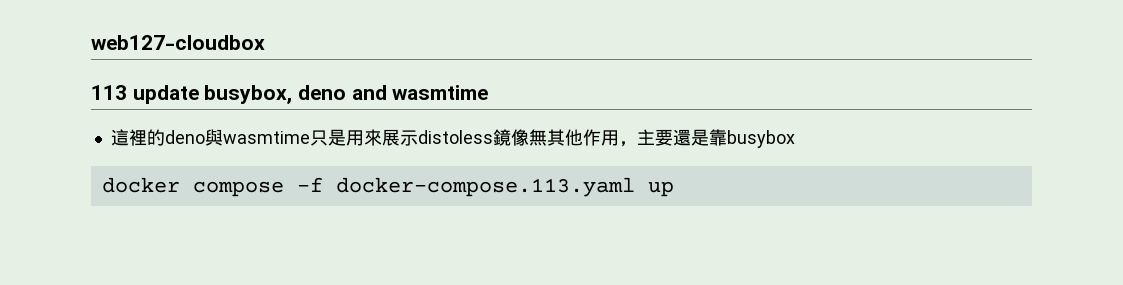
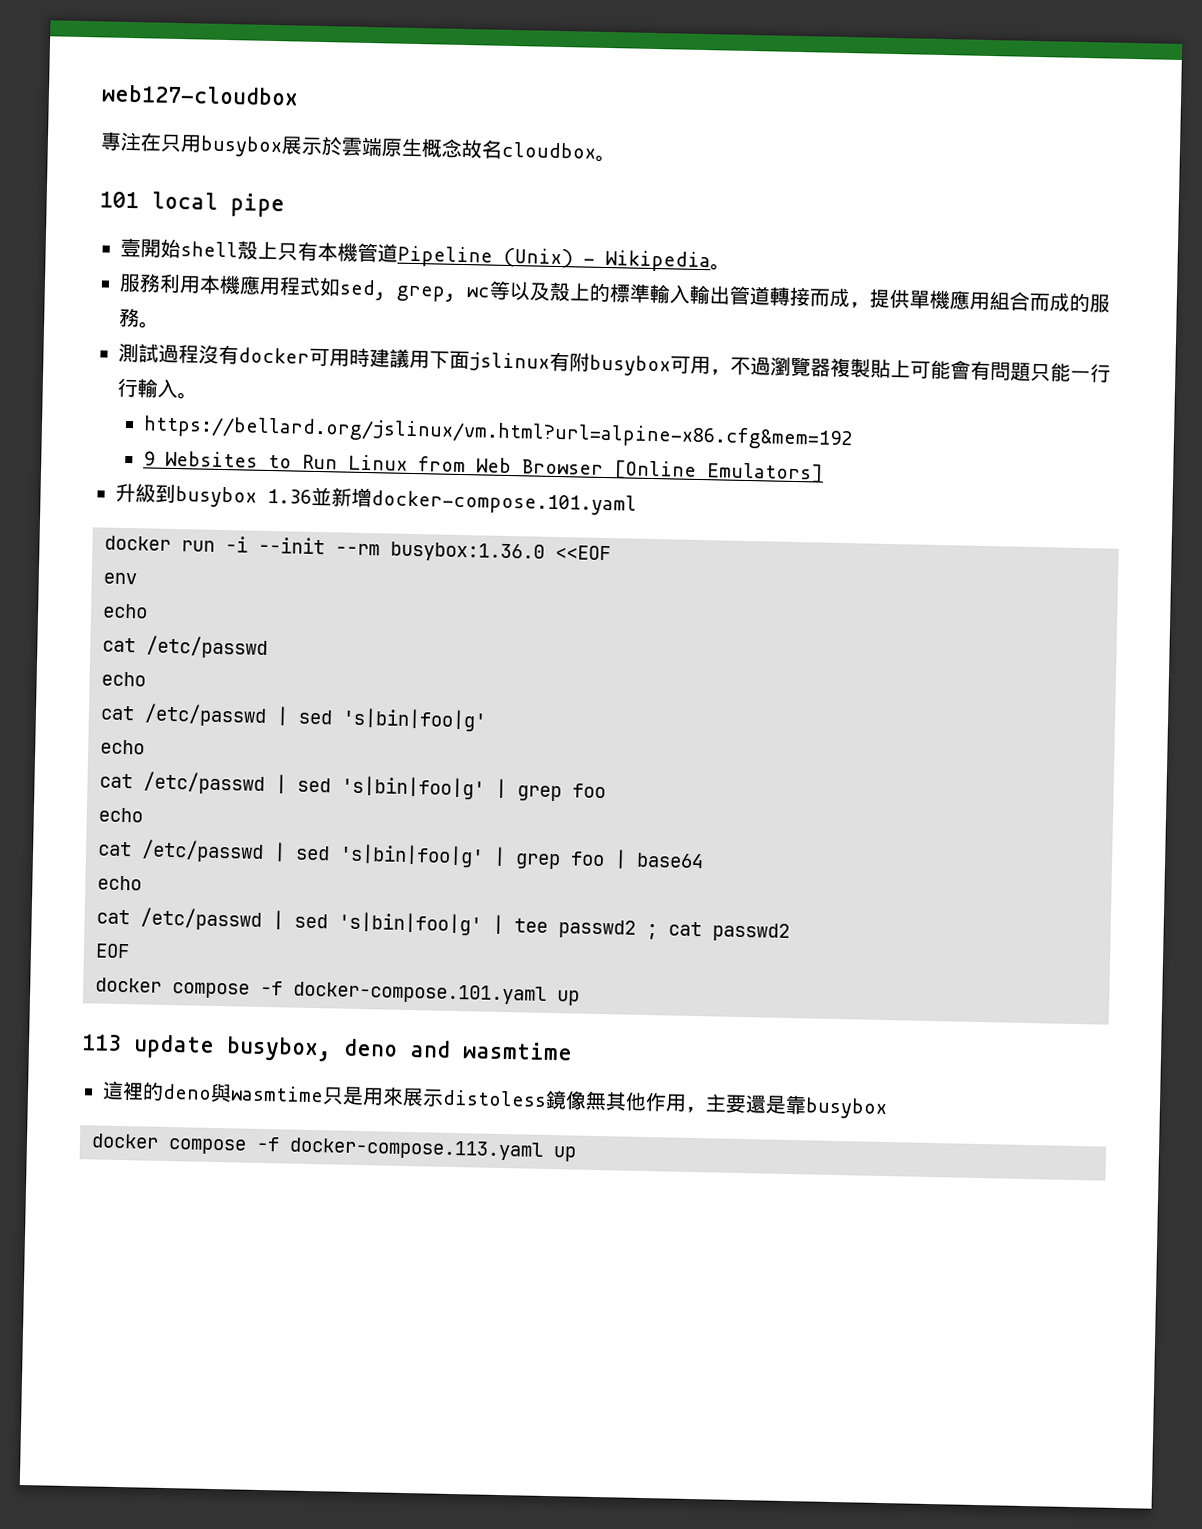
(265, 42) none -> [100,131,616,163] [99,191,285,218] [120,237,731,273] [119,273,1110,313] [119,307,160,329] [118,342,1111,383] [117,377,198,400] [143,415,854,451] [143,450,825,483] [115,482,637,516] [104,535,611,563] [103,572,137,585] [102,603,148,619] [102,635,268,659] [101,671,146,687] [100,703,487,732] [100,739,145,755] [99,771,606,802] [98,807,143,823] [97,839,704,870] [97,875,142,891] [96,907,790,942] [95,943,130,959] [95,977,580,1006] // 專注在只用busybox展示於雲端原生概念故名cloudbox。 // 101 local pipe // 壹開始shell殼上只有本機管道Pipeline (Unix) - Wikipedia。 // 服務利用本機應用程式如sed, grep, wc等以及殼上的標準輸入輸出管道轉接而成，提供單機應用組合而成的服務。 // 測試過程沒有docker可用時建議用下面jslinux有附busybox可用，不過瀏覽器複製貼上可能會有問題只能一行行輸入。 // https://bellard.org/jslinux/vm.html?url=alpine-x86.cfg&mem=192 // 9 Websites to Run Linux from Web Browser [Online Emulators] // 升級到busybox 1.36並新增docker-compose.101.yaml // docker run -i --init --rm busybox:1.36.0 <<EOF // env // echo // cat /etc/passwd // echo // cat /etc/passwd | sed 's|bin|foo|g' // echo // cat /etc/passwd | sed 's|bin|foo|g' | grep foo // echo // cat /etc/passwd | sed 's|bin|foo|g' | grep foo | base64 // echo // cat /etc/passwd | sed 's|bin|foo|g' | tee passwd2 ; cat passwd2 // EOF // docker compose -f docker-compose.101.yaml up

